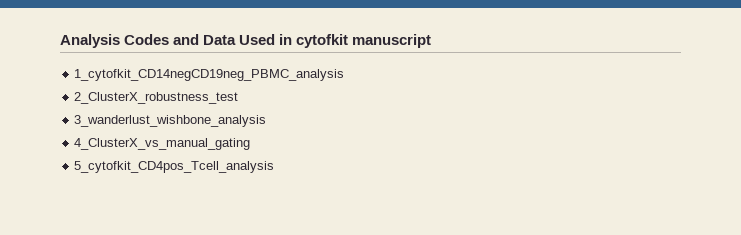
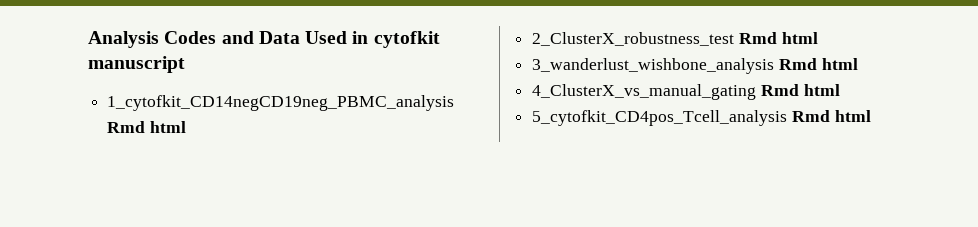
(345, 75) none -> [107,121,186,133] Rmd html
(239, 98) none -> [738,32,818,44] Rmd html
(267, 121) none -> [778,58,858,70] Rmd html
(251, 144) none -> [760,84,840,96] Rmd html
(275, 167) none -> [791,110,871,122] Rmd html

